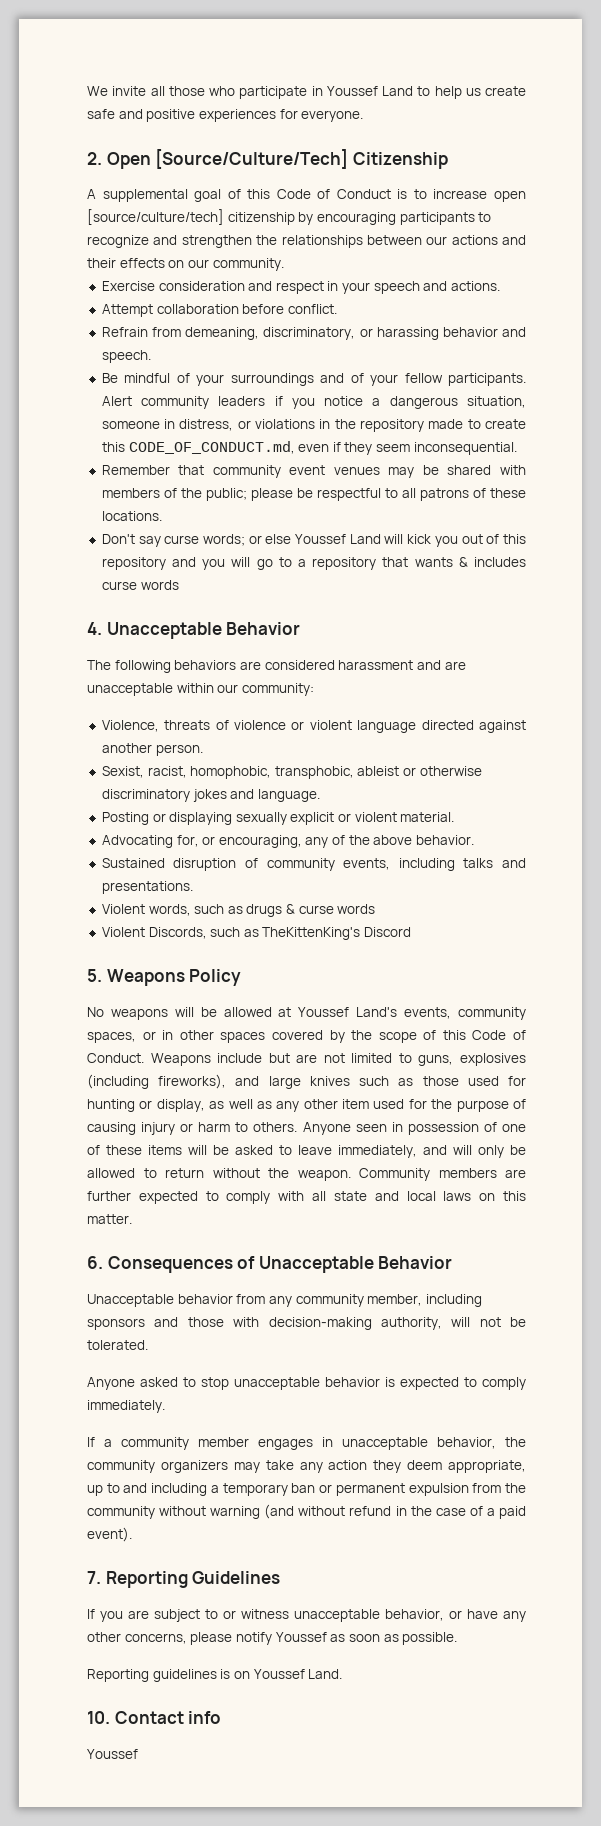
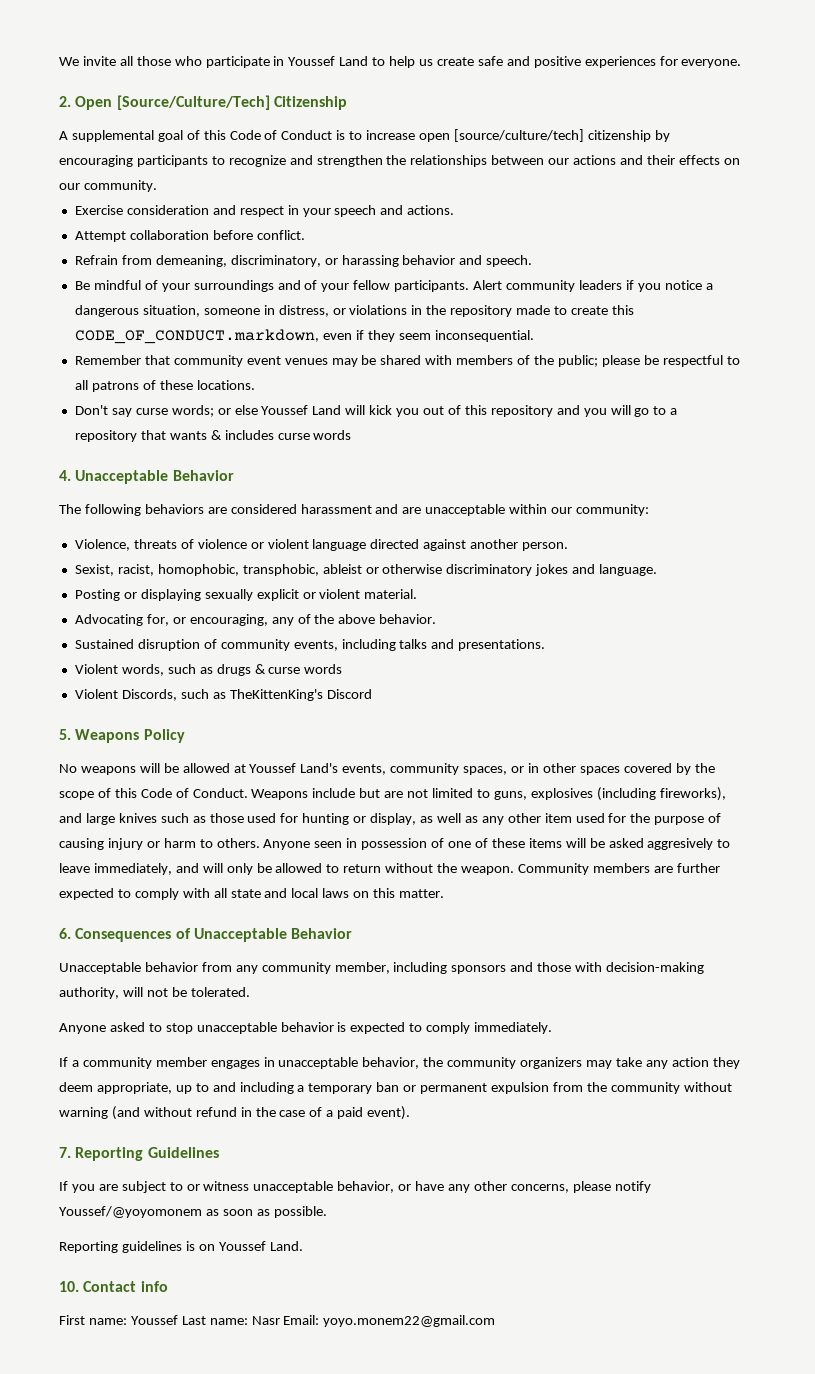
[128,441,295,454] CODE_OF_CONDUCT.md, -> [74,329,319,344] CODE_OF_CONDUCT.markdown,
(273, 1150) none -> [647,838,714,850] aggresively
[275,1632,327,1642] Youssef -> [59,1206,202,1218] Youssef/@yoyomonem
[87,1749,138,1759] Youssef -> [59,1315,496,1327] First name: Youssef Last name: Nasr Email: yoyo.monem22@gmail.com

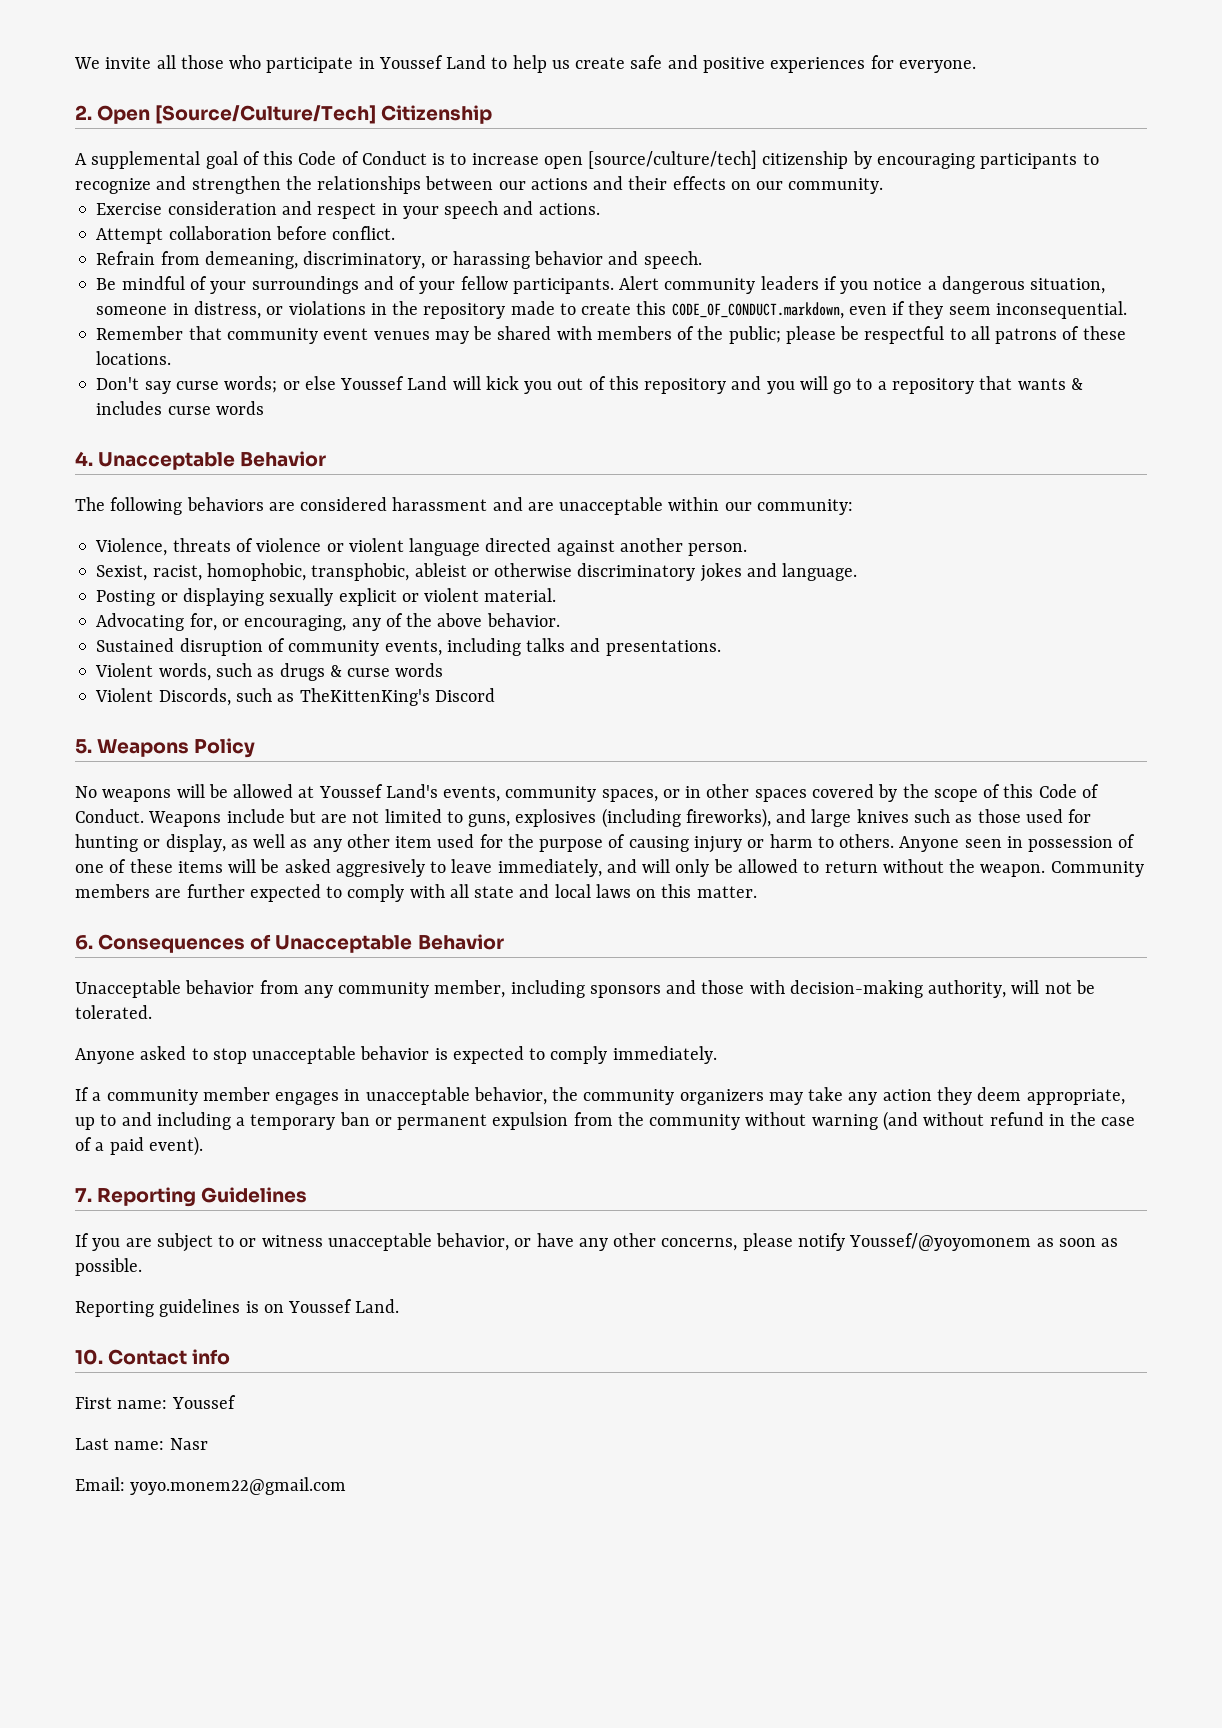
(178, 1320) none -> (236, 1402) //
(280, 1320) none -> (208, 1444) //

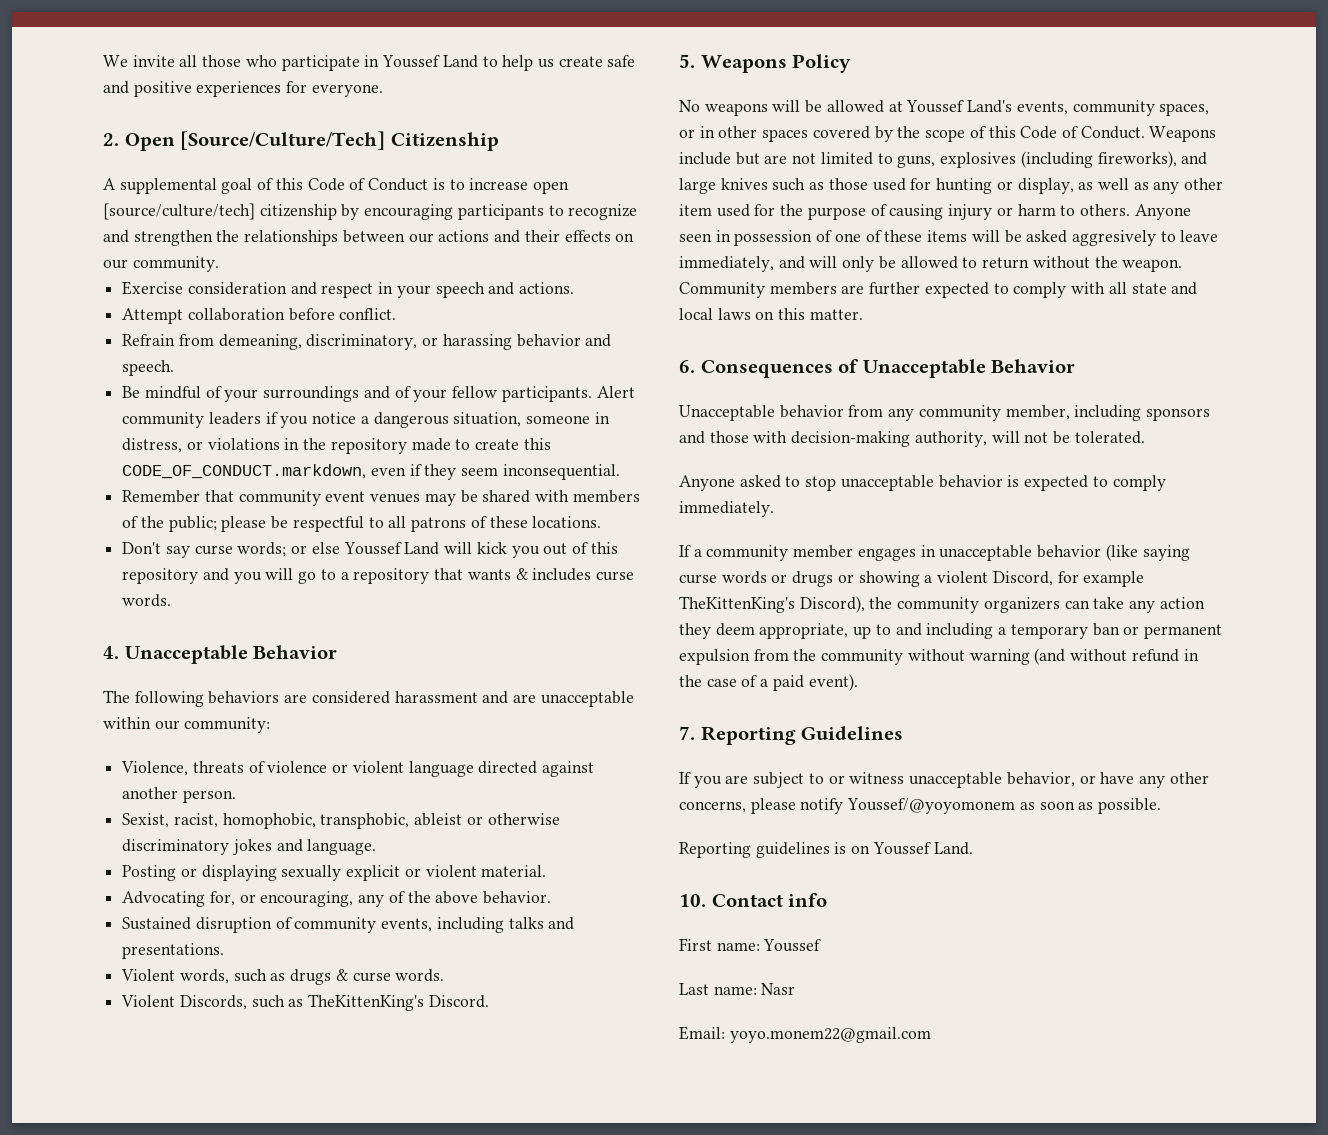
[215,401,264,415] words -> [122,594,172,607] words.
[395,663,444,677] words -> [395,969,445,982] words.
[434,688,495,702] Discord -> [428,995,489,1008] Discord.
[473,1087,547,1105] behavior, -> [1037,544,1190,561] [679,571,1145,587] [679,596,865,613] behavior (like saying curse words or drugs or showing a violent Discord, for example TheKittenKing's Discord),
[768,1092,803,1105] may -> [1064,600,1090,609] can

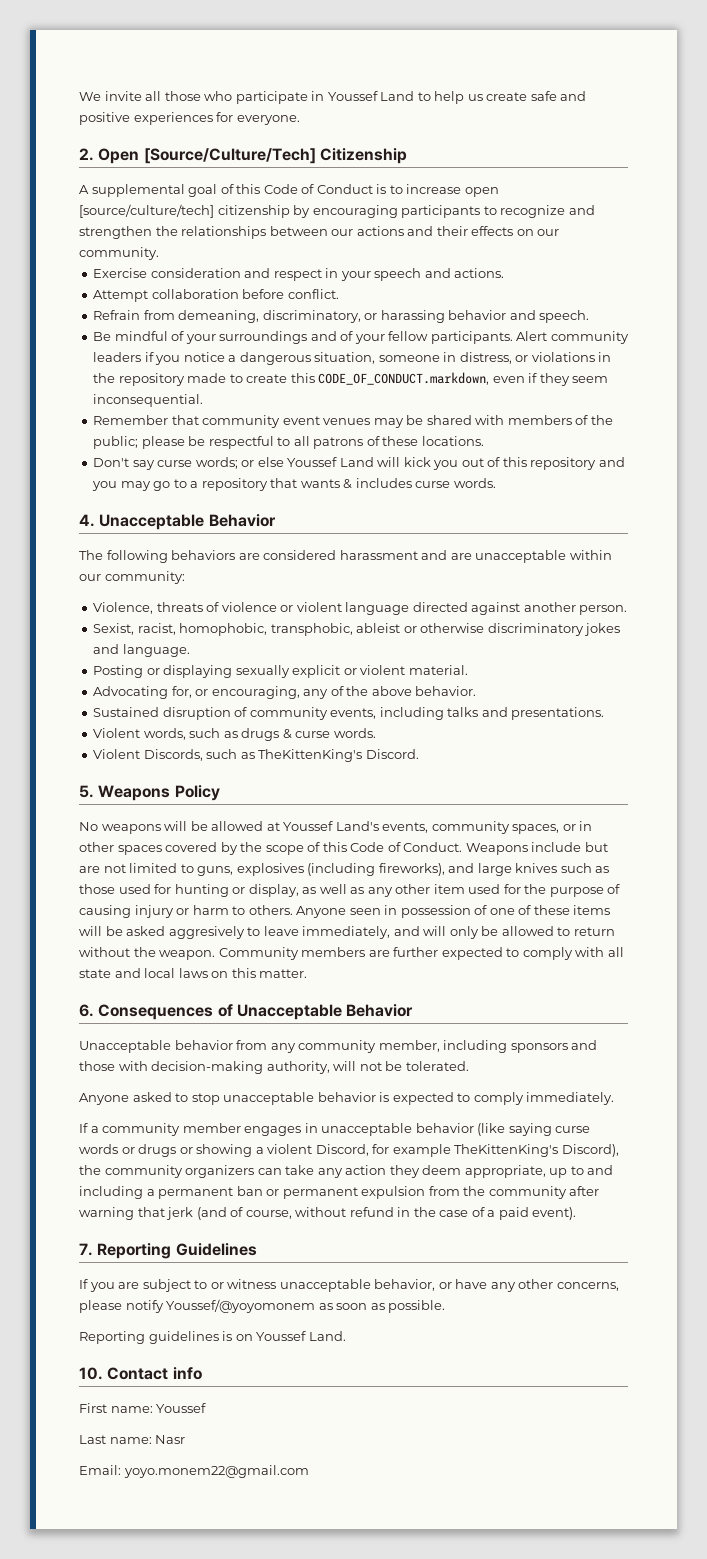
[265,568,294,580] will -> [120,481,151,491] may
[1010,624,1088,639] temporary -> [158,1187,234,1199] permanent
[907,648,1066,665] without warning (and -> [569,1186,600,1196] [79,1207,292,1220] after warning that jerk (and of course,

